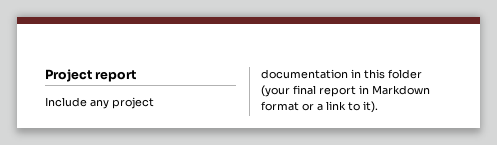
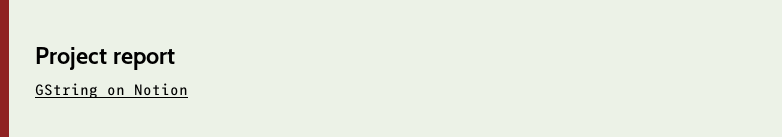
[45,97,154,109] [261,69,422,79] [261,85,430,97] [261,101,378,113] Include any project documentation in this folder (your final report in Markdown format or a link to it). -> [35,83,188,99] GString on Notion

